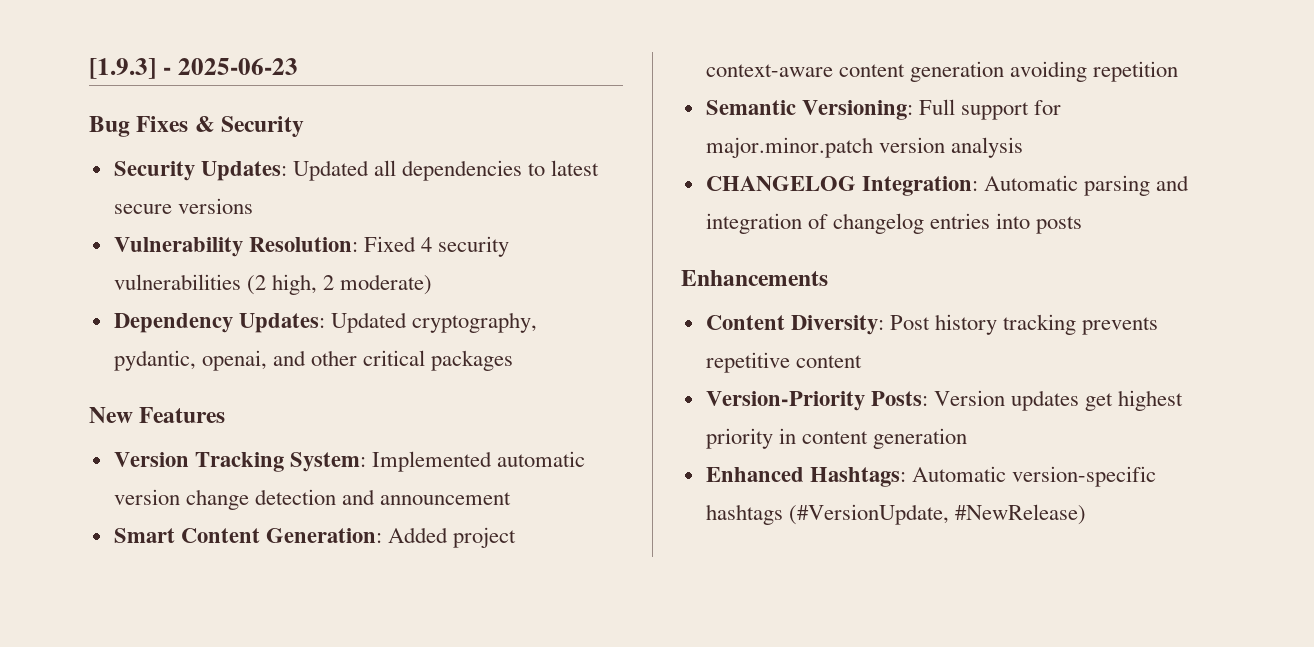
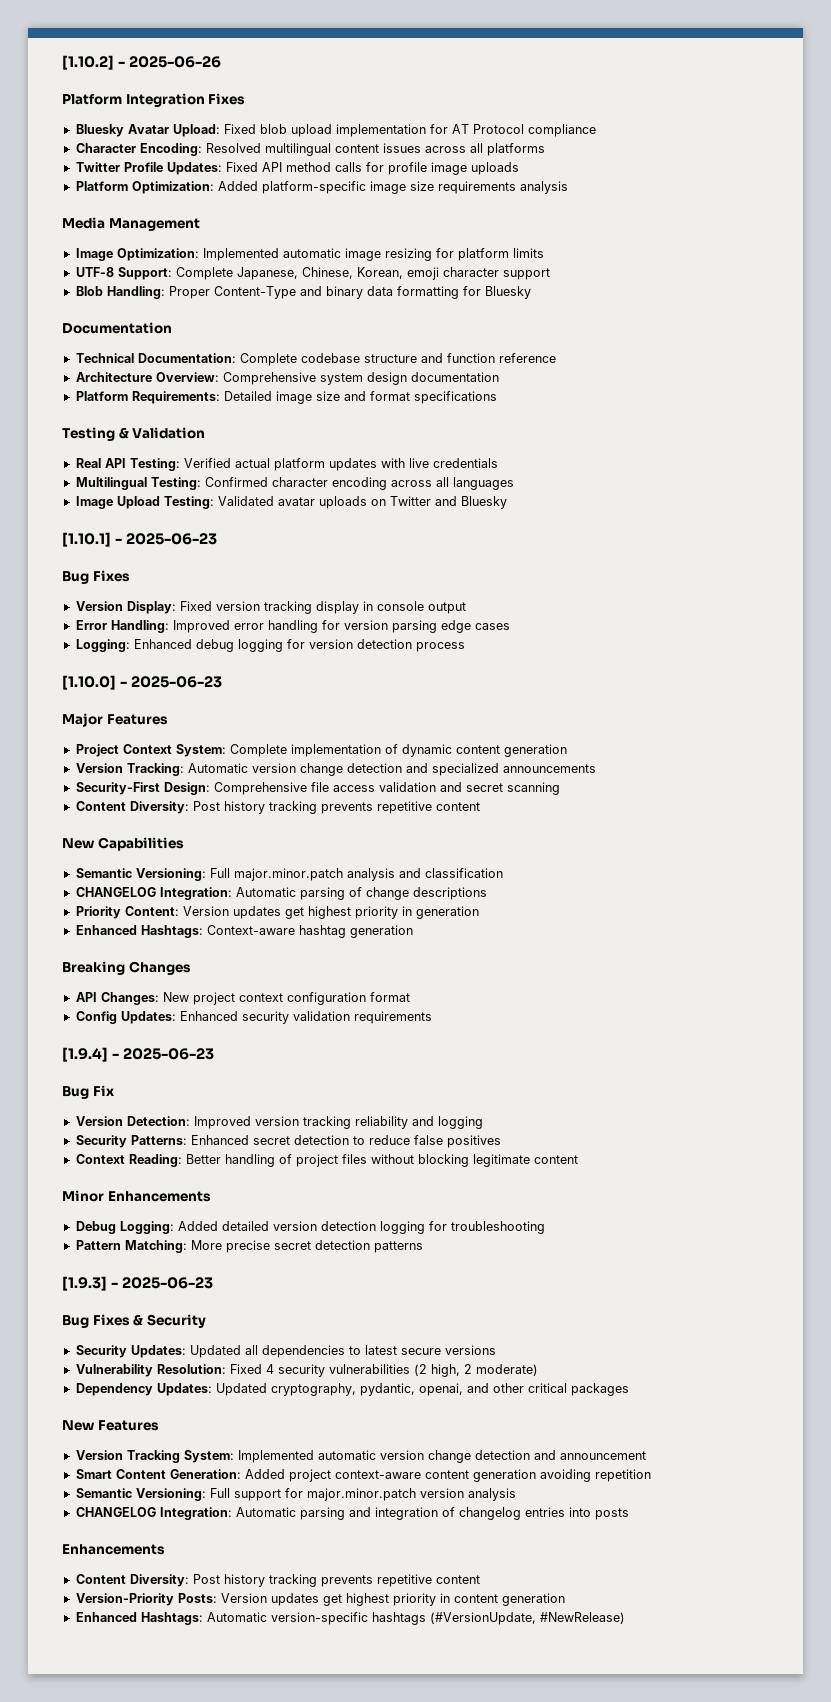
(89, 68) none -> [62,55,221,70] [62,93,246,107] [75,124,596,137] [75,143,545,156] [75,162,519,175] [75,181,568,194] [62,217,200,231] [75,248,544,261] [75,267,550,280] [75,286,531,299] [62,322,172,334] [75,353,556,366] [75,372,499,385] [75,391,497,404] [62,427,206,441] [75,458,498,471] [75,477,514,490] [75,496,507,509] [62,532,217,547] [62,570,130,584] [75,601,466,614] [75,620,510,633] [75,639,465,652] [62,675,222,690] [62,713,168,727] [75,744,567,757] [75,763,596,776] [75,782,560,795] [75,801,480,814] [62,837,184,851] [75,868,503,881] [75,887,487,900] [75,906,479,919] [75,925,413,938] [62,961,191,975] [75,992,410,1005] [75,1011,432,1024] [62,1047,214,1062] [62,1085,114,1099] [75,1116,483,1129] [75,1135,501,1148] [75,1154,578,1167] [62,1190,211,1202] [75,1221,545,1234] [75,1240,423,1253] [1.10.2] - 2025-06-26 // Platform Integration Fixes // Bluesky Avatar Upload: Fixed blob upload implementation for AT Protocol compliance // Character Encoding: Resolved multilingual content issues across all platforms // Twitter Profile Updates: Fixed API method calls for profile image uploads // Platform Optimization: Added platform-specific image size requirements analysis // Media Management // Image Optimization: Implemented automatic image resizing for platform limits // UTF-8 Support: Complete Japanese, Chinese, Korean, emoji character support // Blob Handling: Proper Content-Type and binary data formatting for Bluesky // Documentation // Technical Documentation: Complete codebase structure and function reference // Architecture Overview: Comprehensive system design documentation // Platform Requirements: Detailed image size and format specifications // Testing & Validation // Real API Testing: Verified actual platform updates with live credentials // Multilingual Testing: Confirmed character encoding across all languages // Image Upload Testing: Validated avatar uploads on Twitter and Bluesky // [1.10.1] - 2025-06-23 // Bug Fixes // Version Display: Fixed version tracking display in console output // Error Handling: Improved error handling for version parsing edge cases // Logging: Enhanced debug logging for version detection process // [1.10.0] - 2025-06-23 // Major Features // Project Context System: Complete implementation of dynamic content generation // Version Tracking: Automatic version change detection and specialized announcements // Security-First Design: Comprehensive file access validation and secret scanning // Content Diversity: Post history tracking prevents repetitive content // New Capabilities // Semantic Versioning: Full major.minor.patch analysis and classification // CHANGELOG Integration: Automatic parsing of change descriptions // Priority Content: Version updates get highest priority in generation // Enhanced Hashtags: Context-aware hashtag generation // Breaking Changes // API Changes: New project context configuration format // Config Updates: Enhanced security validation requirements // [1.9.4] - 2025-06-23 // Bug Fix // Version Detection: Improved version tracking reliability and logging // Security Patterns: Enhanced secret detection to reduce false positives // Context Reading: Better handling of project files without blocking legitimate content // Minor Enhancements // Debug Logging: Added detailed version detection logging for troubleshooting // Pattern Matching: More precise secret detection patterns //

